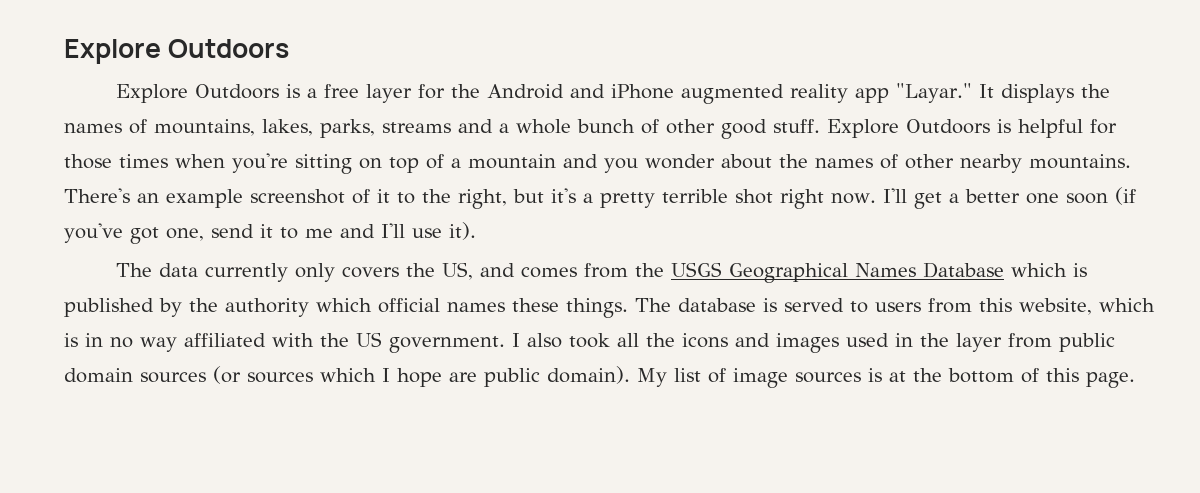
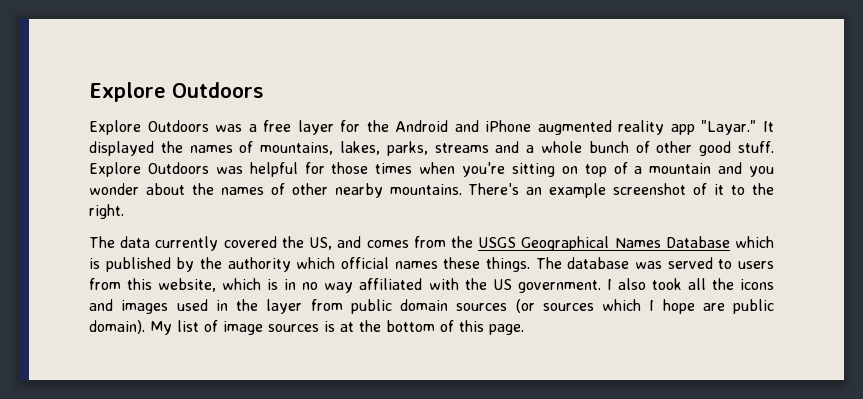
[285,84,300,98] is -> [215,124,243,132] was
[1000,84,1074,103] displays -> [89,141,154,156] displayed
[997,119,1011,133] is -> [215,166,243,174] was
[458,187,1136,209] [64,222,476,244] right, but it's a pretty terrible shot right now. I'll get a better one soon (if you've got one, send it to me and I'll use it). -> [89,204,124,219] right.
[294,263,399,282] only covers -> [223,236,277,248] covered
[763,298,777,312] is -> [635,261,663,269] was

